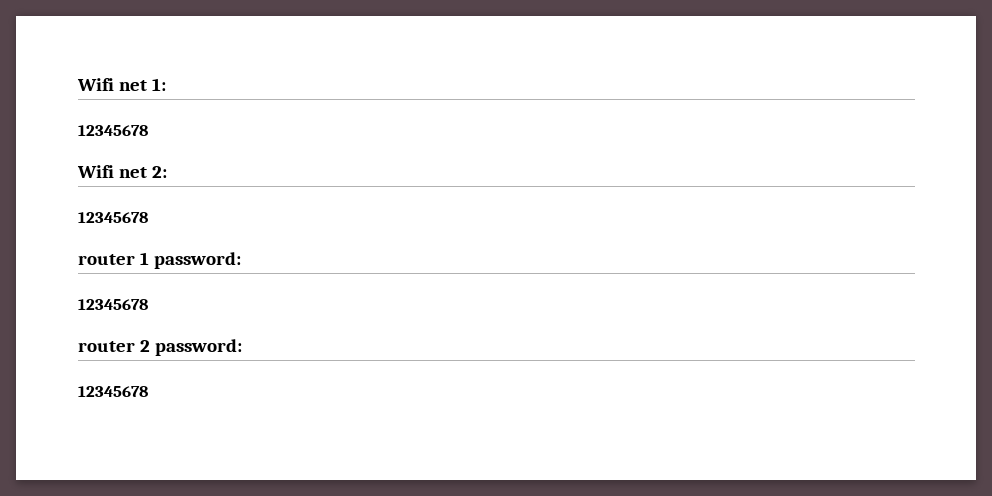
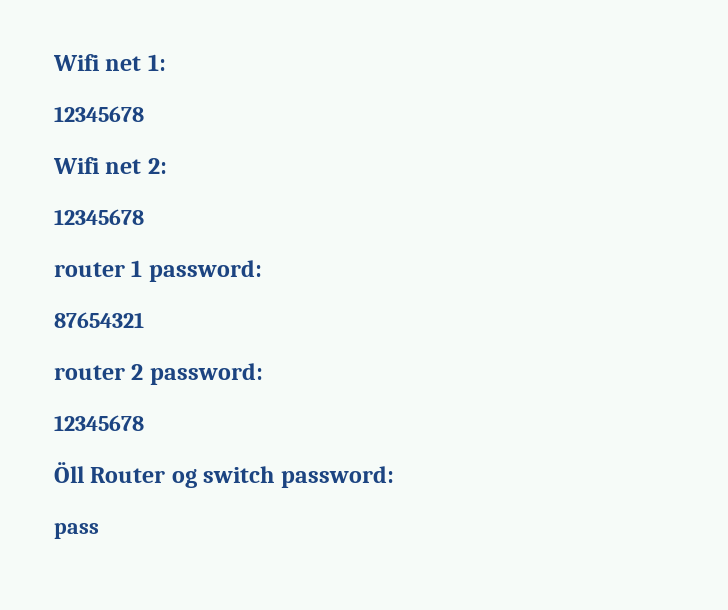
[78,299,148,310] 12345678 -> [54,312,144,328] 87654321
(148, 391) none -> [54,462,394,488] [54,523,99,539] // Öll Router og switch password: // pass

